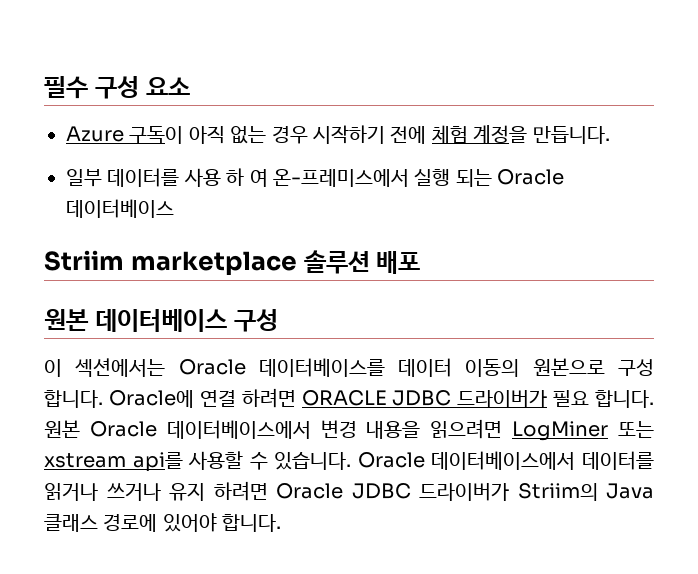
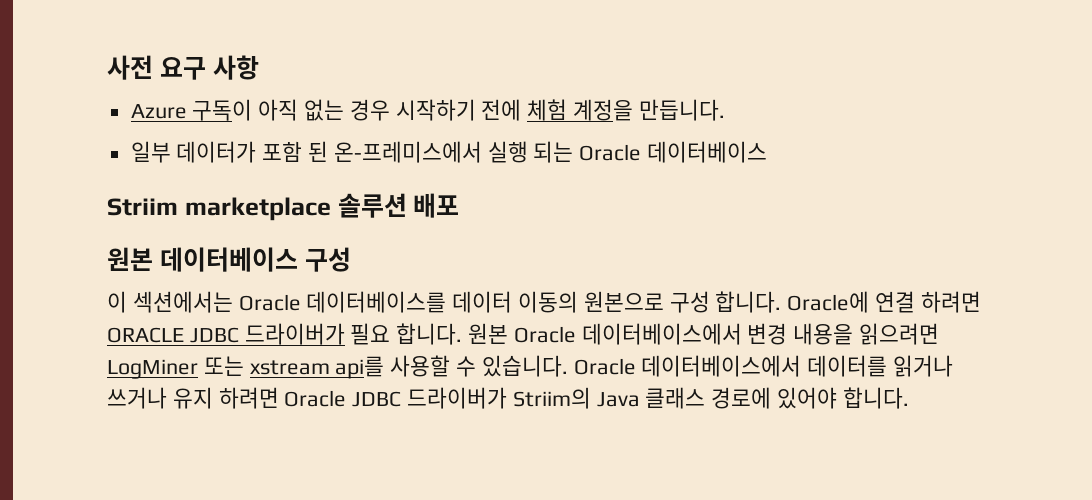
[44,76,190,99] 필수 구성 요소 -> [107,55,259,80] 사전 요구 사항
[107,168,268,187] 데이터를 사용 하 여 -> [176,141,329,163] 데이터가 포함 된

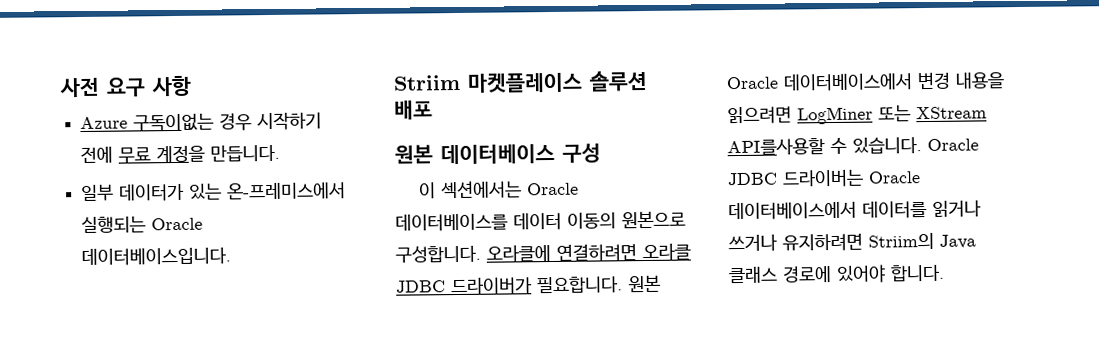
[192,99,345,121] 구독이 아직 없는 -> [133,113,215,132] 구독이없는
[527,99,568,121] 체험 -> [118,147,152,163] 무료
[262,141,768,163] 포함 된 온-프레미스에서 실행 되는 Oracle 데이터베이스 -> [189,182,347,200] [81,216,204,234] [81,247,232,267] 있는 온-프레미스에서 실행되는 Oracle 데이터베이스입니다.
[184,197,331,221] marketplace -> [467,71,583,93] 마켓플레이스
[669,291,981,313] [107,323,463,345] 구성 합니다. Oracle에 연결 하려면 ORACLE JDBC 드라이버가 필요 합니다. -> [395,243,691,263] [396,276,623,296] 구성합니다. 오라클에 연결하려면 오라클 JDBC 드라이버가 필요합니다.
[249,355,954,379] [107,387,508,409] xstream api를 사용할 수 있습니다. Oracle 데이터베이스에서 데이터를 읽거나 쓰거나 유지 하려면 Oracle JDBC 드라이버가 -> [916,106,987,120] [727,137,979,156] [727,169,921,188] [728,199,982,221] [728,233,863,252] XStream API를사용할 수 있습니다. Oracle JDBC 드라이버는 Oracle 데이터베이스에서 데이터를 읽거나 쓰거나 유지하려면

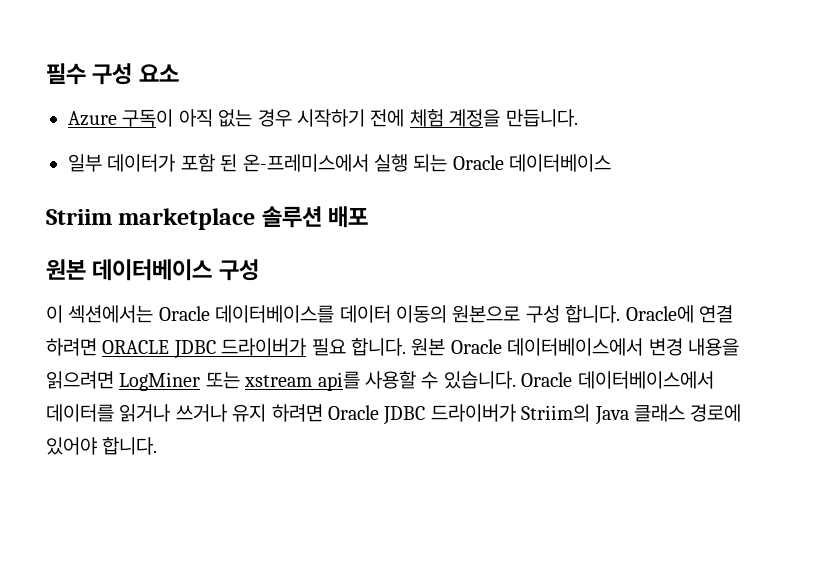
[59,75,192,98] [80,113,215,132] 사전 요구 사항 // Azure 구독이없는 -> [46,63,179,85] [68,109,253,127] 필수 구성 요소 // Azure 구독이 아직 없는
[118,147,152,163] 무료 -> [409,109,444,127] 체험
[189,182,347,200] [81,216,204,234] [81,247,232,267] 있는 온-프레미스에서 실행되는 Oracle 데이터베이스입니다. -> [180,154,612,172] 포함 된 온-프레미스에서 실행 되는 Oracle 데이터베이스
[467,71,583,93] 마켓플레이스 -> [118,208,256,230] marketplace
[395,243,691,263] [396,276,623,296] 구성합니다. 오라클에 연결하려면 오라클 JDBC 드라이버가 필요합니다. -> [525,305,733,323] [46,338,406,359] 구성 합니다. Oracle에 연결 하려면 ORACLE JDBC 드라이버가 필요 합니다.
[916,106,987,120] [727,137,979,156] [727,169,921,188] [728,199,982,221] [728,233,863,252] XStream API를사용할 수 있습니다. Oracle JDBC 드라이버는 Oracle 데이터베이스에서 데이터를 읽거나 쓰거나 유지하려면 -> [244,371,714,391] [46,404,516,425] xstream api를 사용할 수 있습니다. Oracle 데이터베이스에서 데이터를 읽거나 쓰거나 유지 하려면 Oracle JDBC 드라이버가

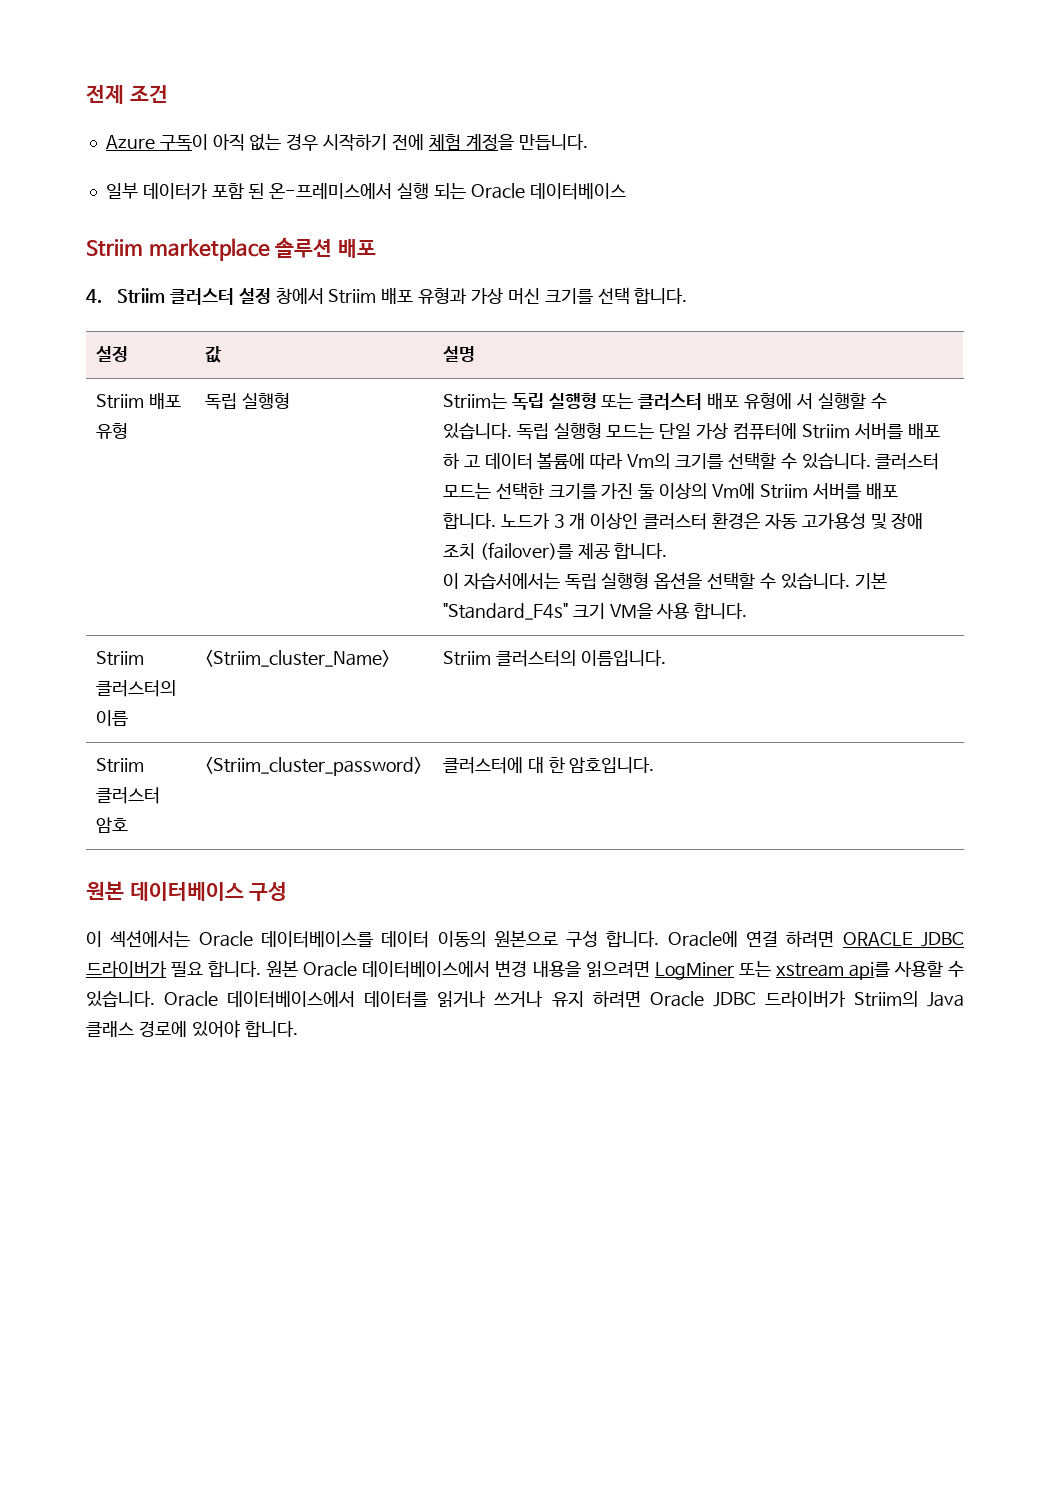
[46,63,179,85] 필수 구성 요소 -> [86,85,168,104] 전제 조건
(369, 217) none -> [86,287,688,305] [95,346,128,362] [204,346,221,363] [442,346,475,362] [95,393,181,409] [95,423,128,439] [204,393,290,410] [442,393,887,410] [442,422,940,440] [442,452,940,470] [442,482,898,500] [442,512,924,530] [442,542,668,560] [442,572,887,590] [442,603,748,620] [95,651,144,666] [95,680,176,697] [95,710,128,726] [204,650,390,667] [442,650,666,667] [95,758,144,773] [95,787,160,804] [95,817,128,833] [204,757,422,776] [442,757,655,774] // 4. Striim 클러스터 설정 창에서 Striim 배포 유형과 가상 머신 크기를 선택 합니다. // 설정 | 값 | 설명 // Striim 배포 유형 | 독립 실행형 | Striim는 독립 실행형 또는 클러스터 배포 유형에 서 실행할 수 있습니다. 독립 실행형 모드는 단일 가상 컴퓨터에 Striim 서버를 배포 하 고 데이터 볼륨에 따라 Vm의 크기를 선택할 수 있습니다. 클러스터 모드는 선택한 크기를 가진 둘 이상의 Vm에 Striim 서버를 배포 합니다. 노드가 3 개 이상인 클러스터 환경은 자동 고가용성 및 장애 조치 (failover)를 제공 합니다. // 이 자습서에서는 독립 실행형 옵션을 선택할 수 있습니다. 기본 "Standard_F4s" 크기 VM을 사용 합니다. // Striim 클러스터의 이름 | <Striim_cluster_Name> | Striim 클러스터의 이름입니다. // Striim 클러스터 암호 | <Striim_cluster_password> | 클러스터에 대 한 암호입니다.

